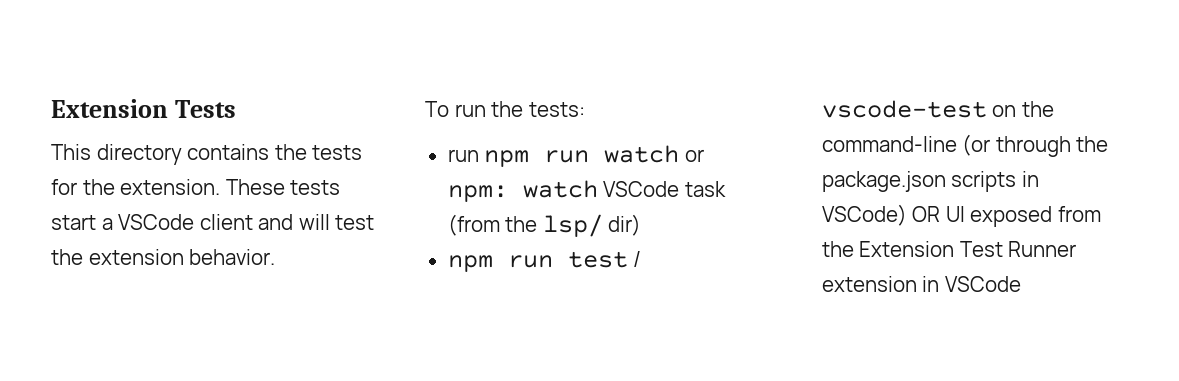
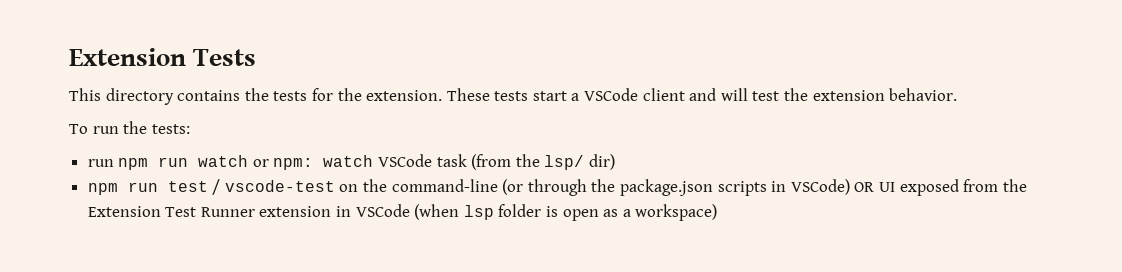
(1021, 284) none -> [414,204,718,221] (when lsp folder is open as a workspace)

